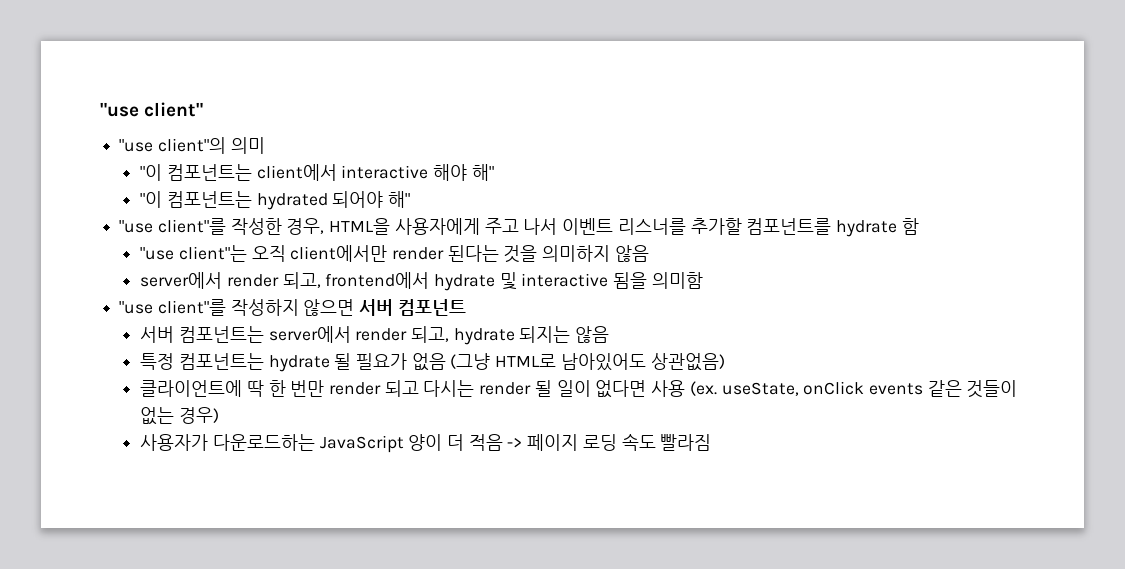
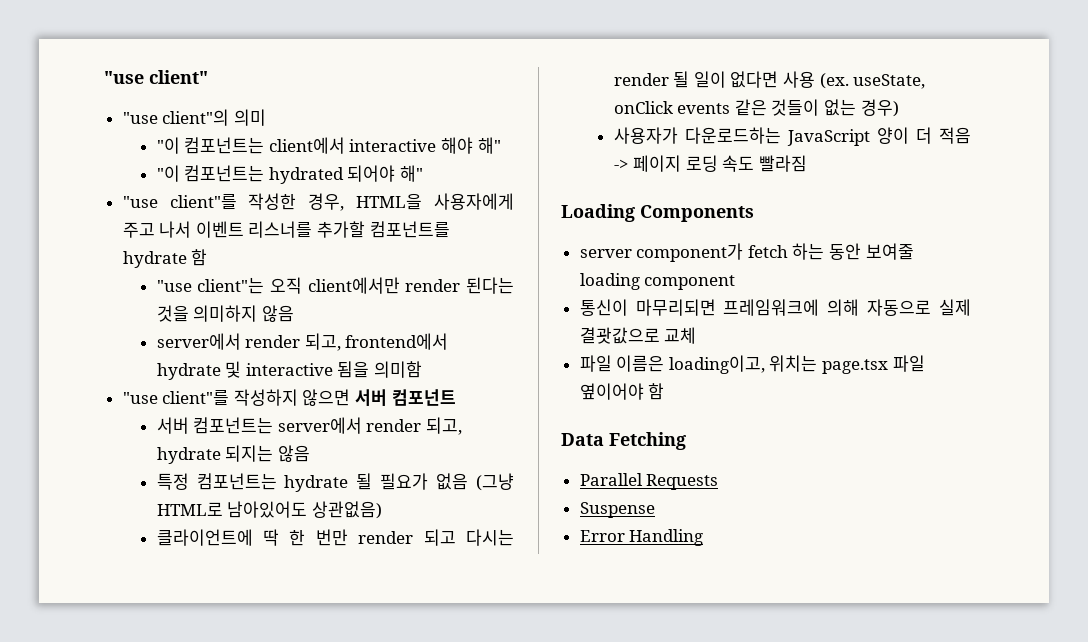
(712, 442) none -> [561,204,754,222] [579,243,914,262] [579,273,736,290] [579,299,971,316] [579,327,697,344] [579,355,925,374] [579,383,665,400] [561,432,686,450] [579,473,719,490] [579,502,655,518] [579,529,704,546] // Loading Components // server component가 fetch 하는 동안 보여줄 loading component // 통신이 마무리되면 프레임워크에 의해 자동으로 실제 결괏값으로 교체 // 파일 이름은 loading이고, 위치는 page.tsx 파일 옆이어야 함 // Data Fetching // Parallel Requests // Suspense // Error Handling

